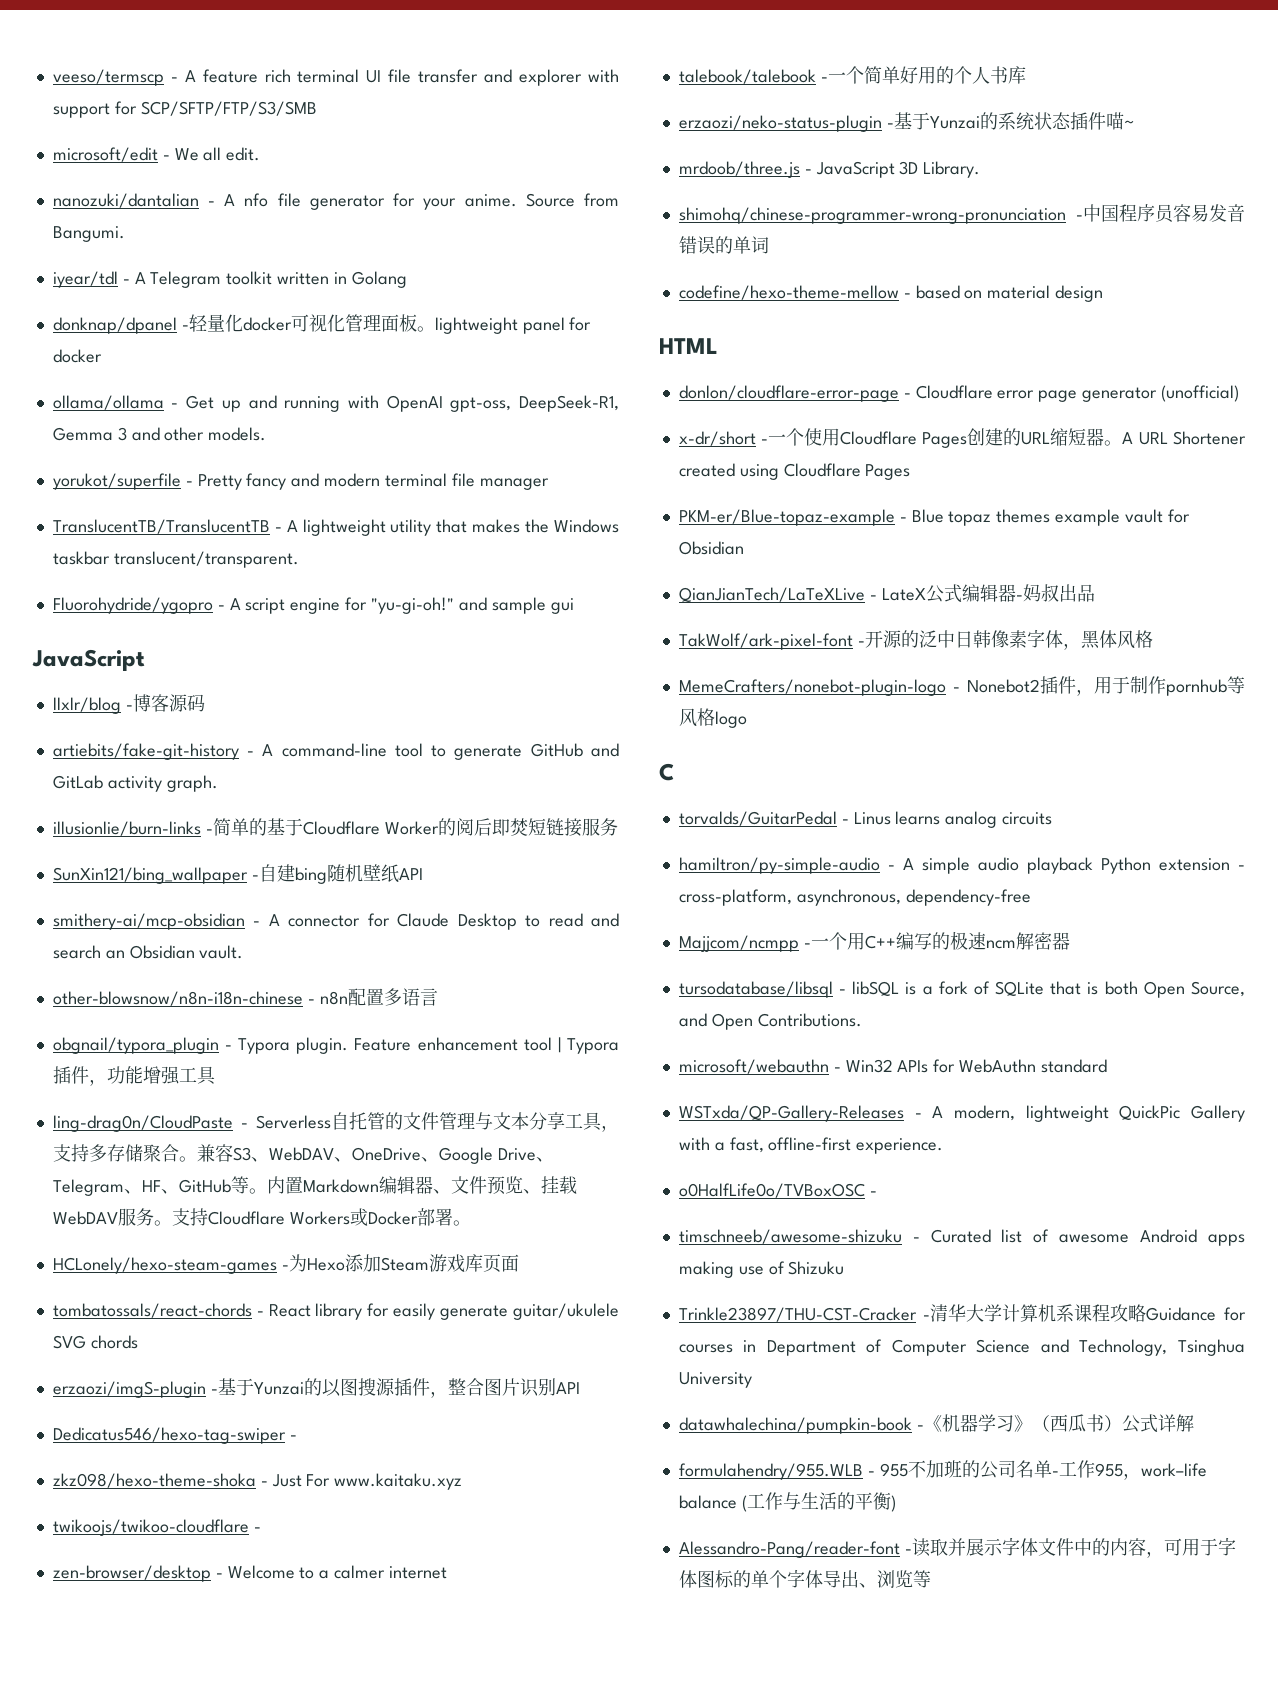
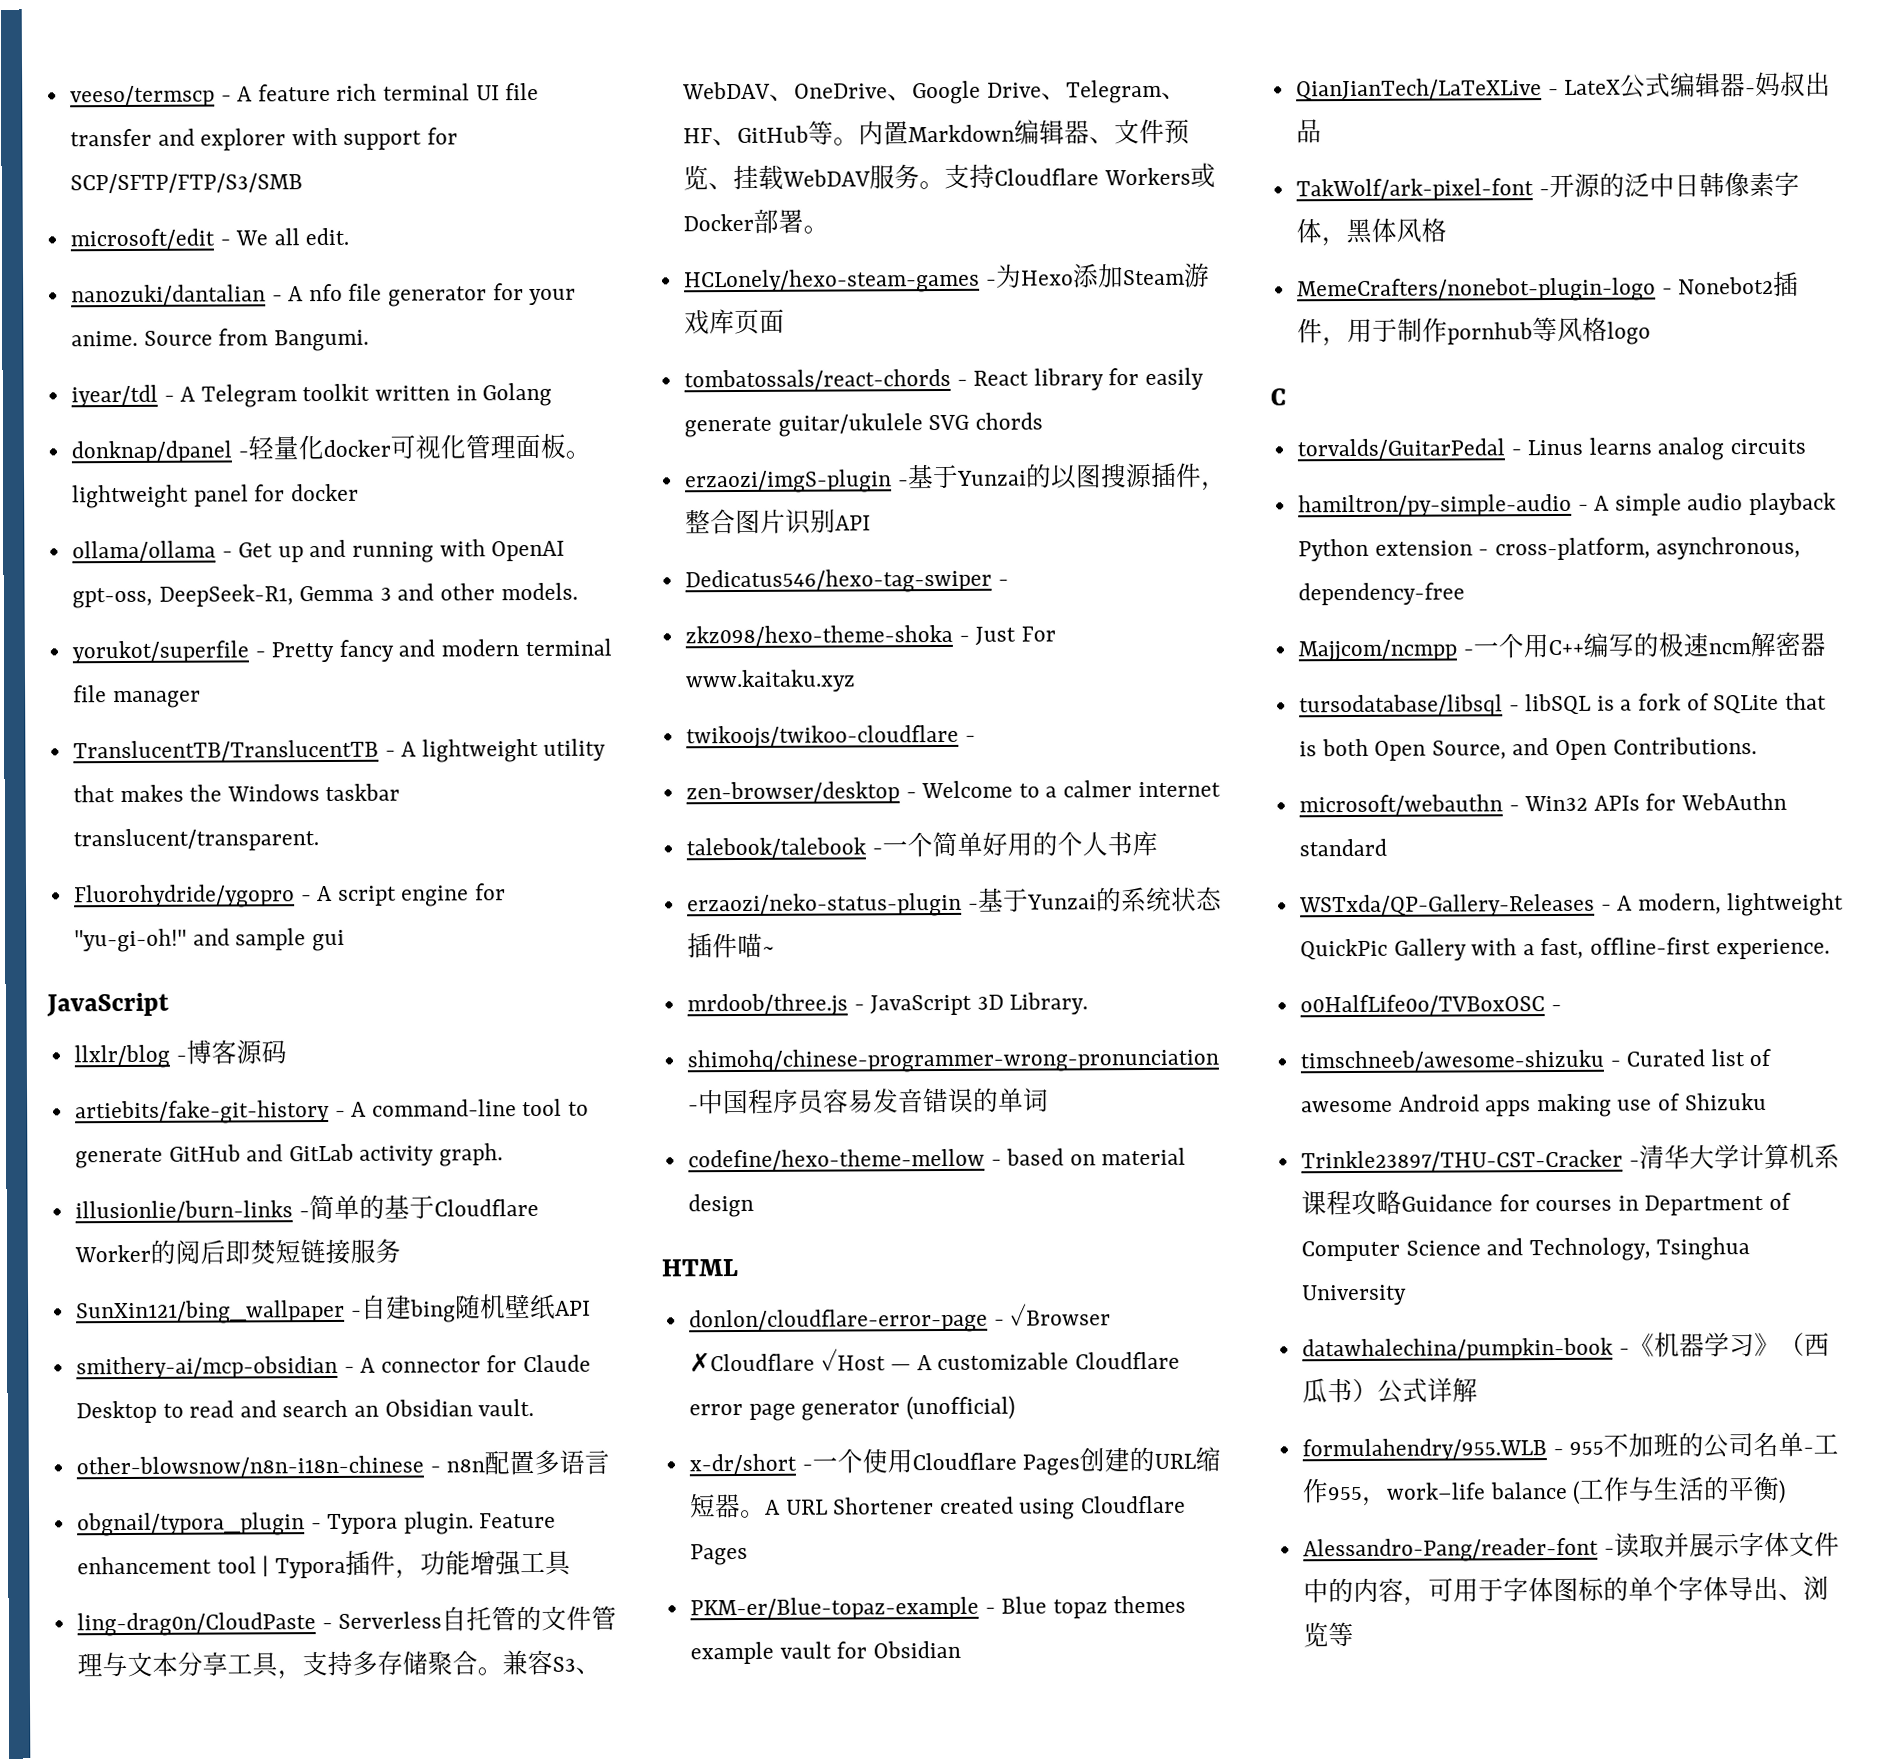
(911, 395) none -> [1010,1303,1112,1326] [688,1348,1070,1373] ✓Browser ✗Cloudflare ✓Host — A customizable

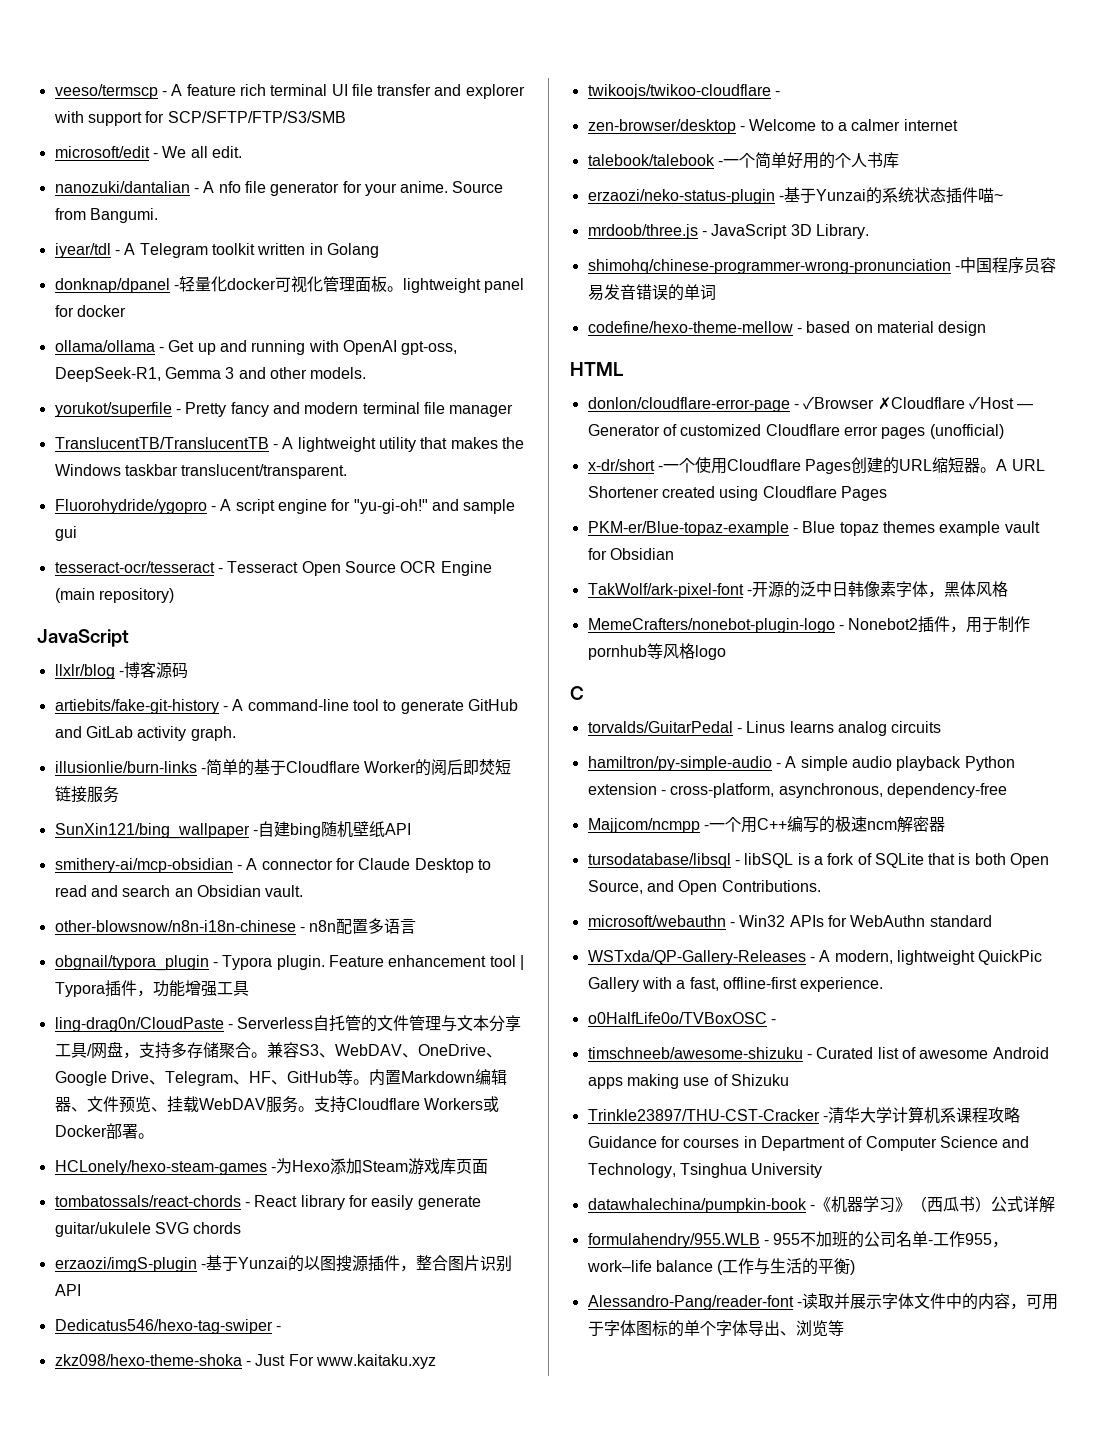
(345, 940) none -> [54,561,492,576] [54,588,174,603] // tesseract-ocr/tesseract - Tesseract Open Source OCR Engine (main repository)
(279, 1665) none -> [86,1041,123,1059] /网盘
[916,1351,1181,1371] [688,1400,901,1421] A customizable Cloudflare error page generator -> [587,424,926,439] Generator of customized Cloudflare error pages
[1295,71,1832,101] [1295,119,1322,144] // QianJianTech/LaTeXLive - LateX公式编辑器-妈叔出品 -> (674, 554) none

